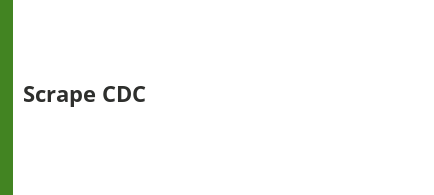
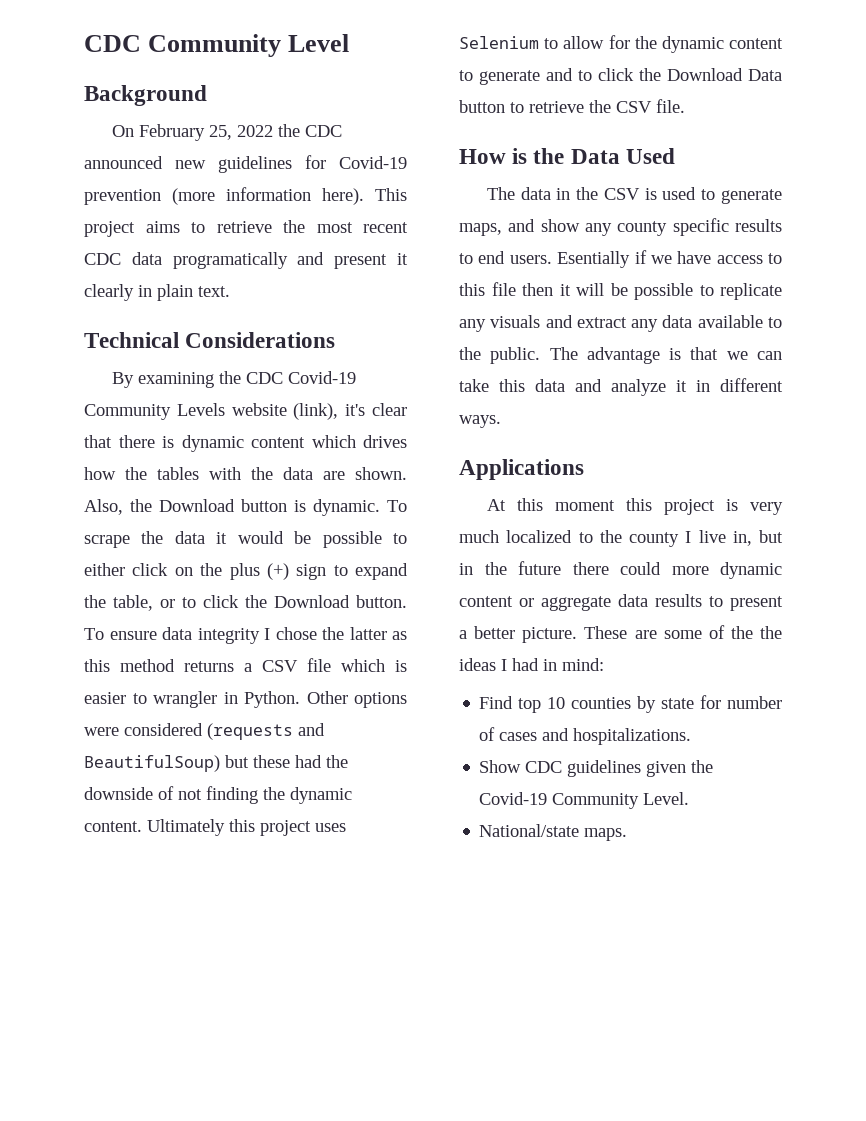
[23,86,146,107] Scrape CDC -> [84,34,350,57] [84,85,207,106] [111,124,342,141] [84,155,407,173] [84,187,407,205] [84,220,408,237] [84,252,409,269] [84,284,230,301] [84,332,336,348] [111,371,356,388] [84,403,408,420] [84,435,407,452] [84,467,407,480] [84,499,407,516] [84,531,407,548] [84,563,408,580] [84,595,407,611] [84,627,407,644] [84,658,407,672] [84,691,407,708] [84,723,325,740] [84,755,348,772] [84,786,352,804] [84,819,346,836] [459,35,783,53] [459,68,782,85] [459,99,685,113] [459,148,675,164] [486,187,782,204] [459,218,782,236] [459,250,782,268] [459,282,782,300] [459,315,782,332] [459,347,782,364] [459,378,783,396] [459,415,501,428] [459,459,584,480] [486,498,783,515] [459,530,783,547] [459,561,782,579] [459,594,783,611] [459,625,782,643] [459,658,604,671] [479,695,782,713] [479,727,692,745] [479,760,714,777] [479,792,690,809] [479,824,628,841] CDC Community Level // Background // On February 25, 2022 the CDC announced new guidelines for Covid-19 prevention (more information here). This project aims to retrieve the most recent CDC data programatically and present it clearly in plain text. // Technical Considerations // By examining the CDC Covid-19 Community Levels website (link), it's clear that there is dynamic content which drives how the tables with the data are shown. Also, the Download button is dynamic. To scrape the data it would be possible to either click on the plus (+) sign to expand the table, or to click the Download button. To ensure data integrity I chose the latter as this method returns a CSV file which is easier to wrangler in Python. Other options were considered (requests and BeautifulSoup) but these had the downside of not finding the dynamic content. Ultimately this project uses Selenium to allow for the dynamic content to generate and to click the Download Data button to retrieve the CSV file. // How is the Data Used // The data in the CSV is used to generate maps, and show any county specific results to end users. Esentially if we have access to this file then it will be possible to replicate any visuals and extract any data available to the public. The advantage is that we can take this data and analyze it in different ways. // Applications // At this moment this project is very much localized to the county I live in, but in the future there could more dynamic content or aggregate data results to present a better picture. These are some of the the ideas I had in mind: // Find top 10 counties by state for number of cases and hospitalizations. // Show CDC guidelines given the Covid-19 Community Level. // National/state maps.

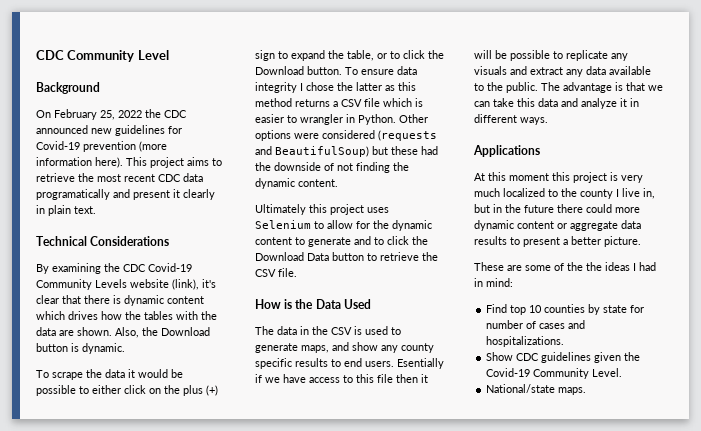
(380, 507) none -> (125, 348) //
(142, 826) none -> (338, 183) //
(578, 635) none -> (641, 241) //

